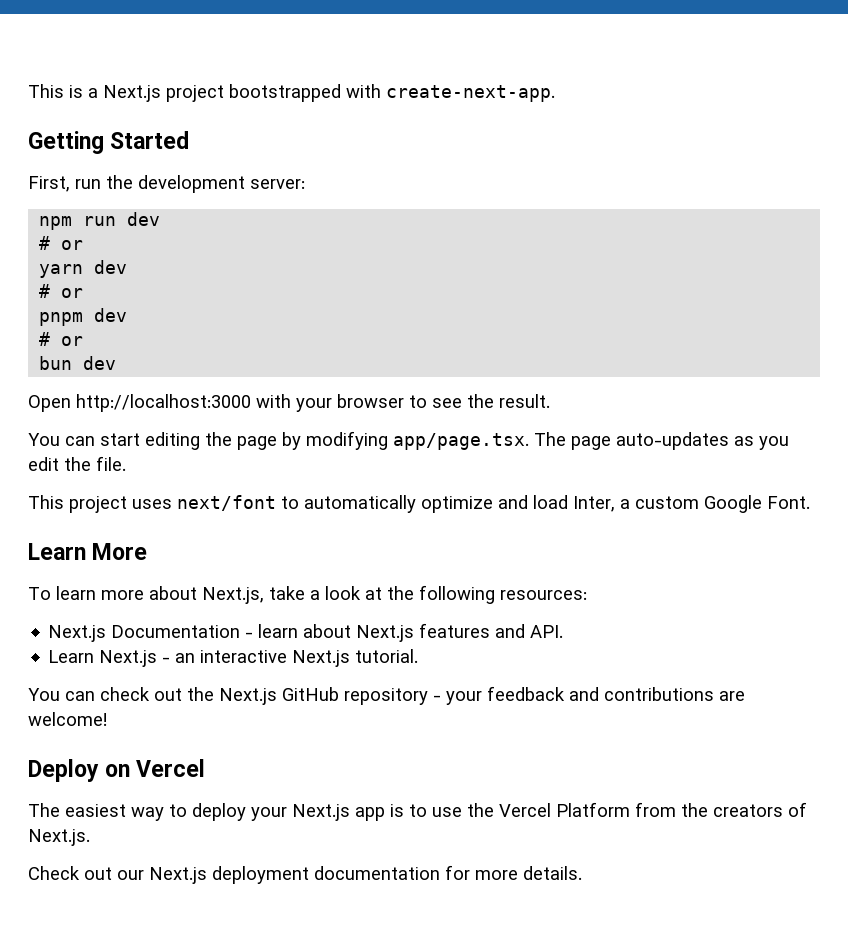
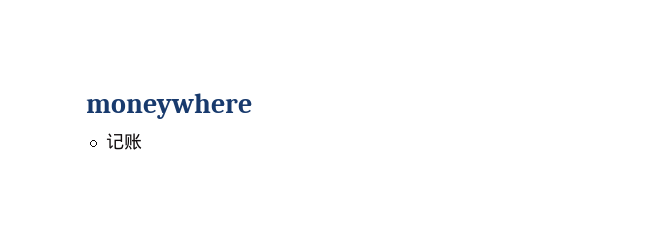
[28,84,555,102] [28,131,190,154] [28,175,305,193] [39,212,161,230] [39,236,84,250] [39,260,128,278] [39,284,84,298] [39,308,128,326] [39,332,84,346] [39,356,117,370] [28,394,550,412] [28,431,789,450] [28,456,126,471] [28,495,810,513] [28,543,148,560] [28,585,587,604] [48,623,564,642] [48,649,419,667] [28,686,745,705] [28,712,107,726] [28,759,206,782] [28,802,807,821] [28,829,90,846] [28,865,582,884] This is a Next.js project bootstrapped with create-next-app. // Getting Started // First, run the development server: // npm run dev // # or // yarn dev // # or // pnpm dev // # or // bun dev // Open http://localhost:3000 with your browser to see the result. // You can start editing the page by modifying app/page.tsx. The page auto-updates as you edit the file. // This project uses next/font to automatically optimize and load Inter, a custom Google Font. // Learn More // To learn more about Next.js, take a look at the following resources: // Next.js Documentation - learn about Next.js features and API. // Learn Next.js - an interactive Next.js tutorial. // You can check out the Next.js GitHub repository - your feedback and contributions are welcome! // Deploy on Vercel // The easiest way to deploy your Next.js app is to use the Vercel Platform from the creators of Next.js. // Check out our Next.js deployment documentation for more details. -> [86,93,252,119] [105,133,142,150] moneywhere // 记账

